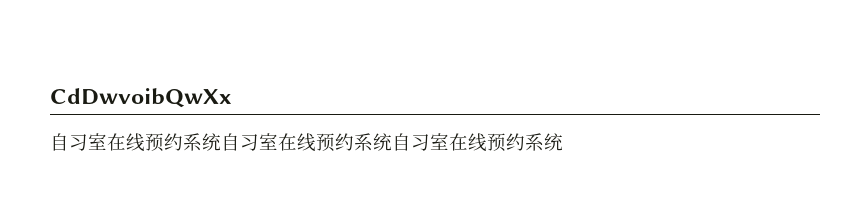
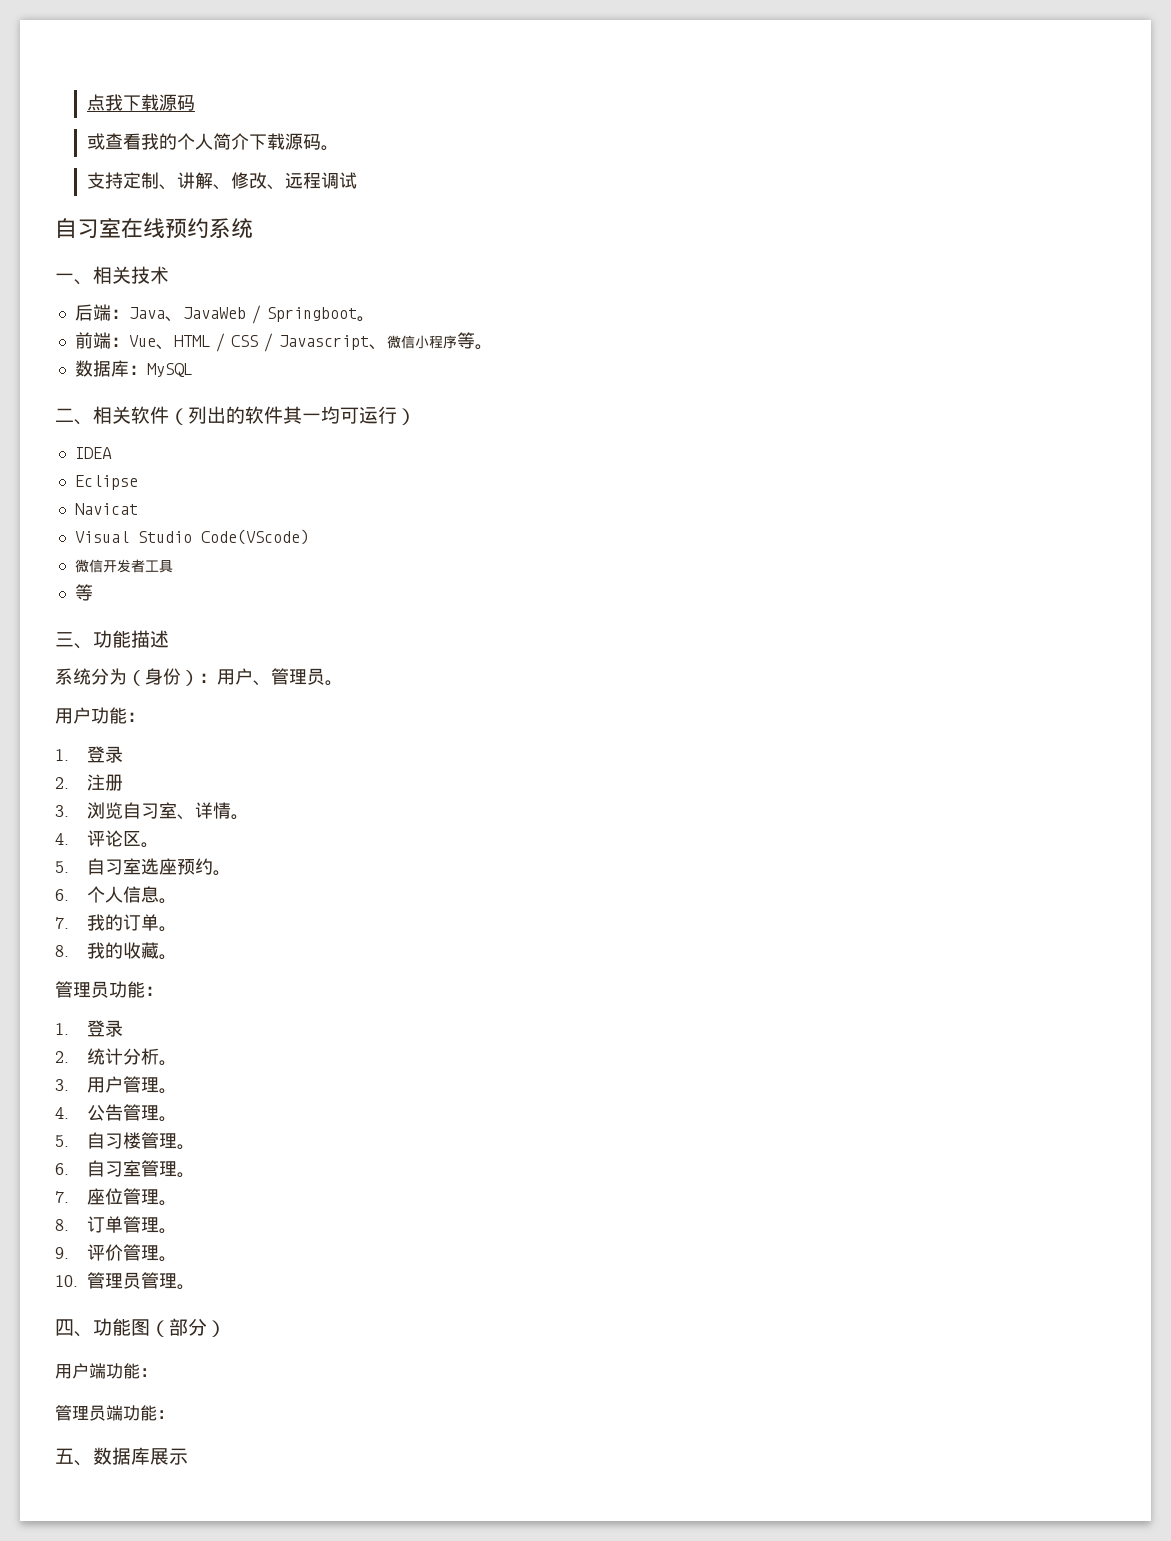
[50,88,232,108] [50,133,563,152] CdDwvoibQwXx // 自习室在线预约系统自习室在线预约系统自习室在线预约系统 -> [86,94,195,111] [86,133,339,151] [86,172,357,190] [55,218,253,239] [55,266,169,285] [74,304,375,324] [74,332,493,352] [74,360,192,377] [55,406,416,425] [74,447,112,459] [74,475,138,490] [74,503,138,515] [74,529,309,545] [74,559,173,573] [74,584,93,601] [55,630,169,649] [55,668,343,686] [55,707,145,724] [55,746,123,763] [55,774,123,791] [55,802,249,820] [55,830,159,848] [55,858,231,876] [55,886,177,904] [55,914,177,932] [55,942,177,960] [55,981,163,998] [55,1020,123,1037] [55,1048,177,1066] [55,1076,177,1094] [55,1104,177,1122] [55,1132,195,1150] [55,1160,195,1178] [55,1188,177,1206] [55,1216,177,1234] [55,1244,177,1262] [55,1272,195,1290] [55,1318,226,1337] [55,1363,157,1379] [55,1405,174,1421] [55,1447,188,1466] 点我下载源码 // 或查看我的个人简介下载源码。 // 支持定制、讲解、修改、远程调试 // 自习室在线预约系统 // 一、相关技术 // 后端：Java、JavaWeb / Springboot。 // 前端：Vue、HTML / CSS / Javascript、微信小程序等。 // 数据库：MySQL // 二、相关软件（列出的软件其一均可运行） // IDEA // Eclipse // Navicat // Visual Studio Code(VScode) // 微信开发者工具 // 等 // 三、功能描述 // 系统分为（身份）：用户、管理员。 // 用户功能： // 1.登录 // 2.注册 // 3.浏览自习室、详情。 // 4.评论区。 // 5.自习室选座预约。 // 6.个人信息。 // 7.我的订单。 // 8.我的收藏。 // 管理员功能： // 1.登录 // 2.统计分析。 // 3.用户管理。 // 4.公告管理。 // 5.自习楼管理。 // 6.自习室管理。 // 7.座位管理。 // 8.订单管理。 // 9.评价管理。 // 10.管理员管理。 // 四、功能图（部分） // 用户端功能： // 管理员端功能： // 五、数据库展示

